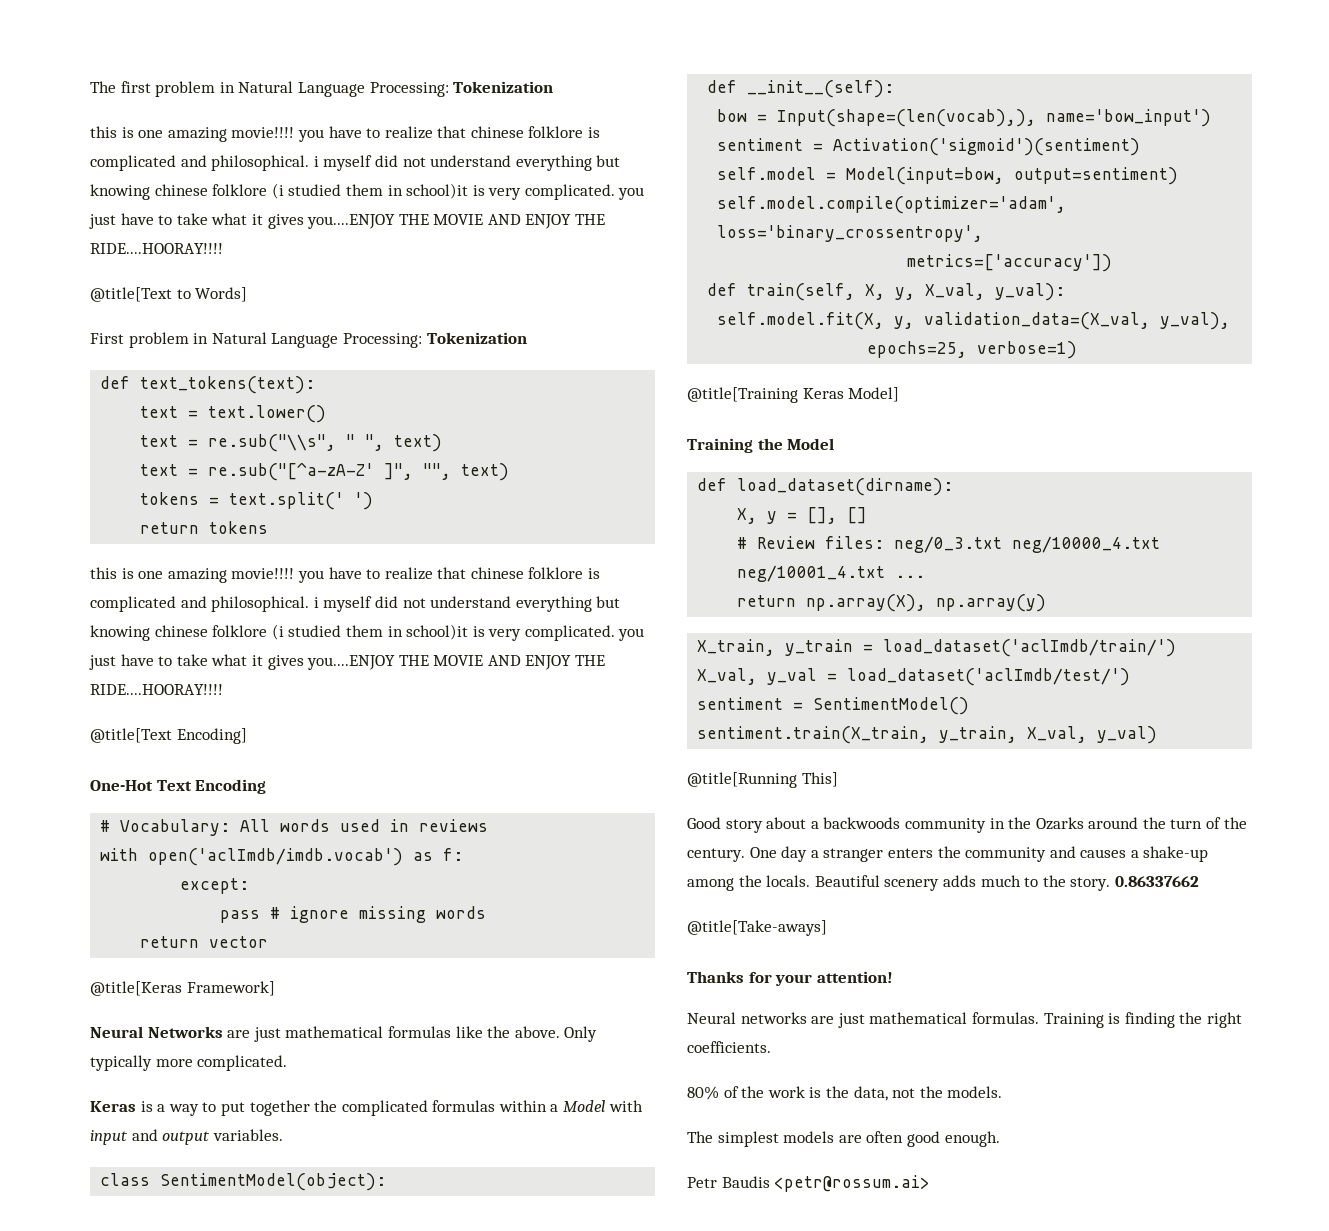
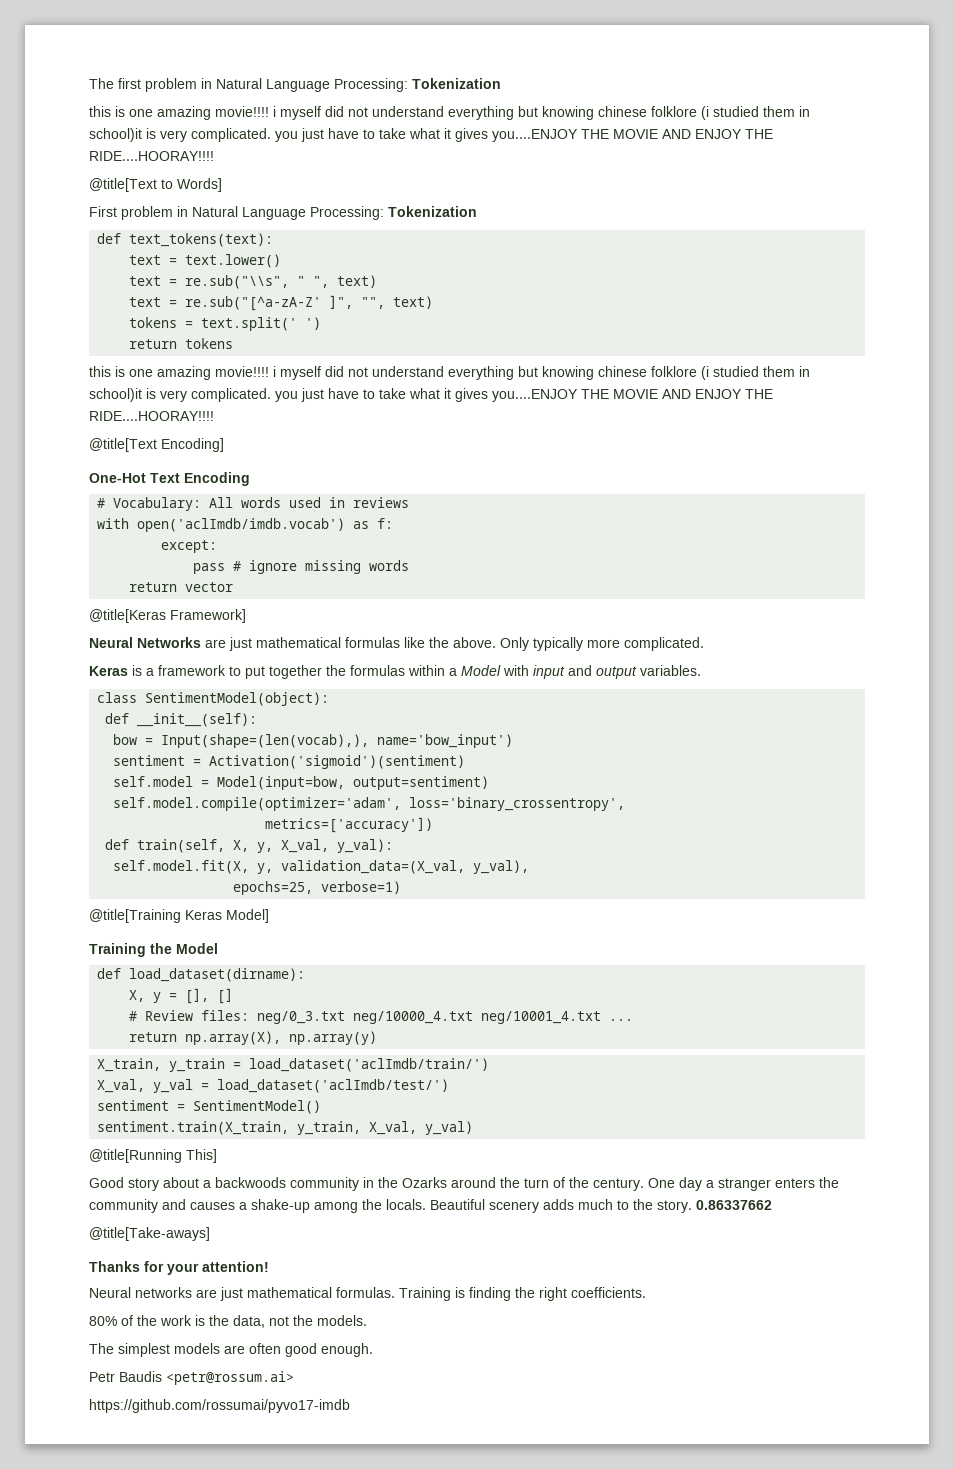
[297,126,601,142] [90,155,310,171] you have to realize that chinese folklore is complicated and philosophical. -> (269, 111) none
[297,567,601,583] [90,596,310,612] you have to realize that chinese folklore is complicated and philosophical. -> (269, 371) none
[168,1104,199,1116] way -> [158,665,226,676] framework
[341,1100,428,1116] complicated -> (346, 670) none
(931, 1183) none -> [89,1399,350,1413] // https://github.com/rossumai/pyvo17-imdb

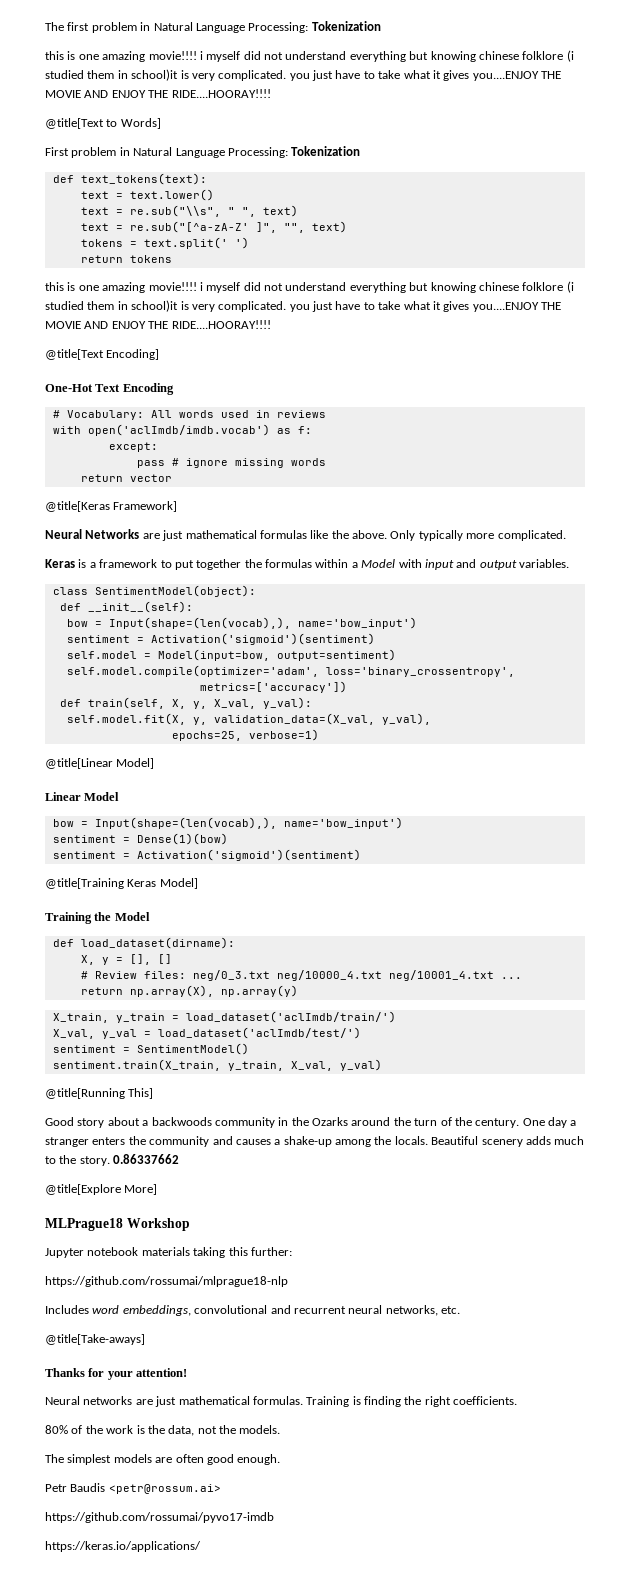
(402, 887) none -> [45,758,155,769] [45,792,120,801] [52,817,403,829] [52,833,228,845] [52,849,361,861] // @title[Linear Model] // Linear Model // bow = Input(shape=(len(vocab),), name='bow_input') // sentiment = Dense(1)(bow) // sentiment = Activation('sigmoid')(sentiment)
(772, 1205) none -> [45,1184,158,1195] [45,1218,190,1231] [45,1247,292,1258] [45,1276,288,1287] [45,1305,460,1316] // @title[Explore More] // MLPrague18 Workshop // Jupyter notebook materials taking this further: // https://github.com/rossumai/mlprague18-nlp // Includes word embeddings, convolutional and recurrent neural networks, etc.
(350, 1406) none -> [45,1541,201,1552] // https://keras.io/applications/

